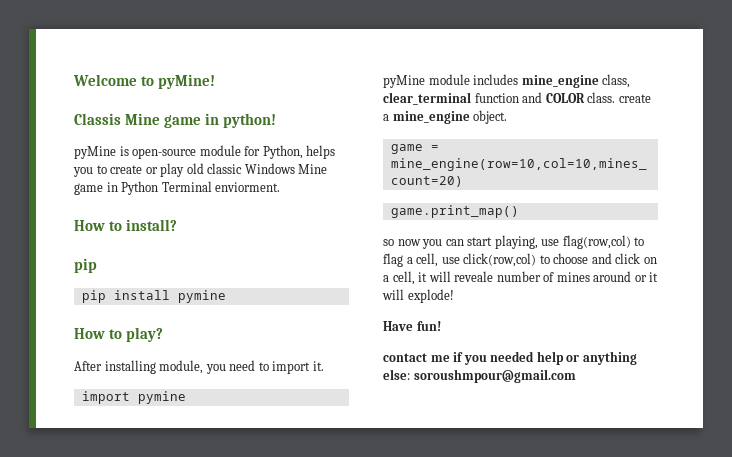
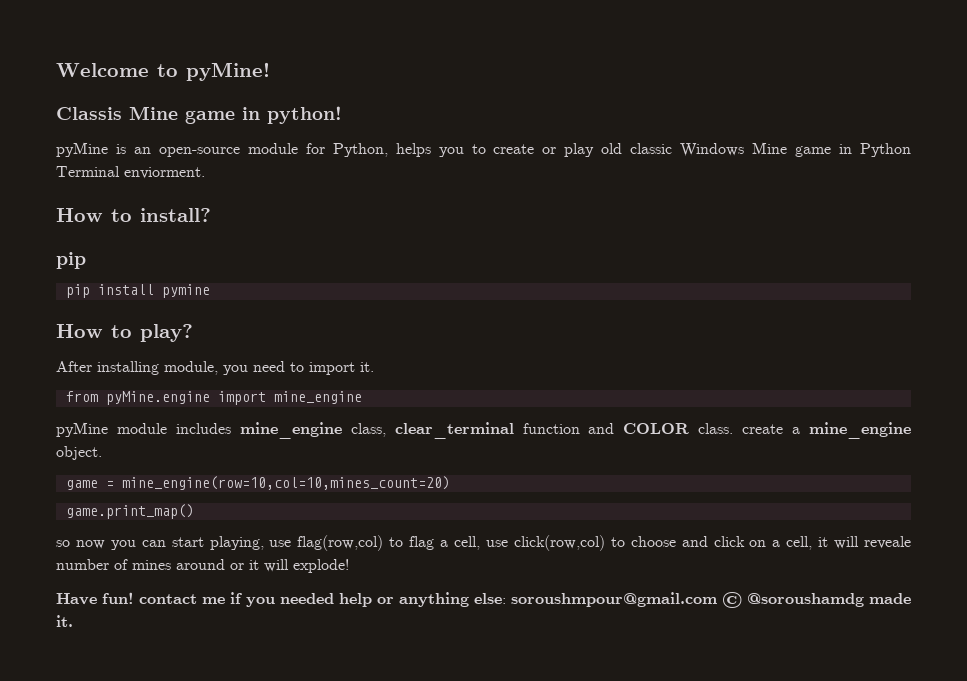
(129, 151) none -> [133,147,151,154] an
[81,391,186,404] import pymine -> [65,391,362,405] from pyMine.engine import mine_engine
(441, 326) // -> (134, 598) none
(576, 376) none -> [722,592,911,608] [56,615,73,627] © @soroushamdg made it.

